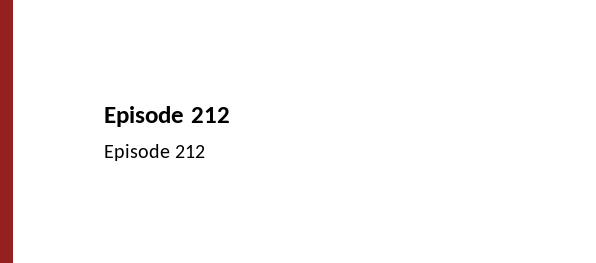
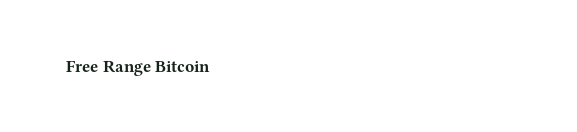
[104,106,230,127] [104,144,206,161] Episode 212 // Episode 212 -> [66,60,211,76] Free Range Bitcoin

